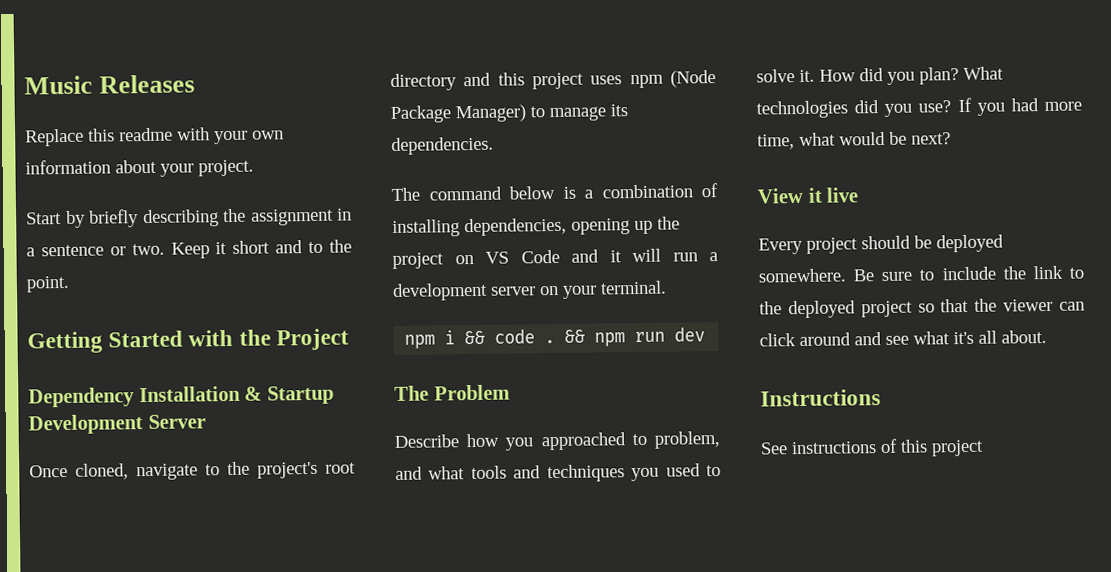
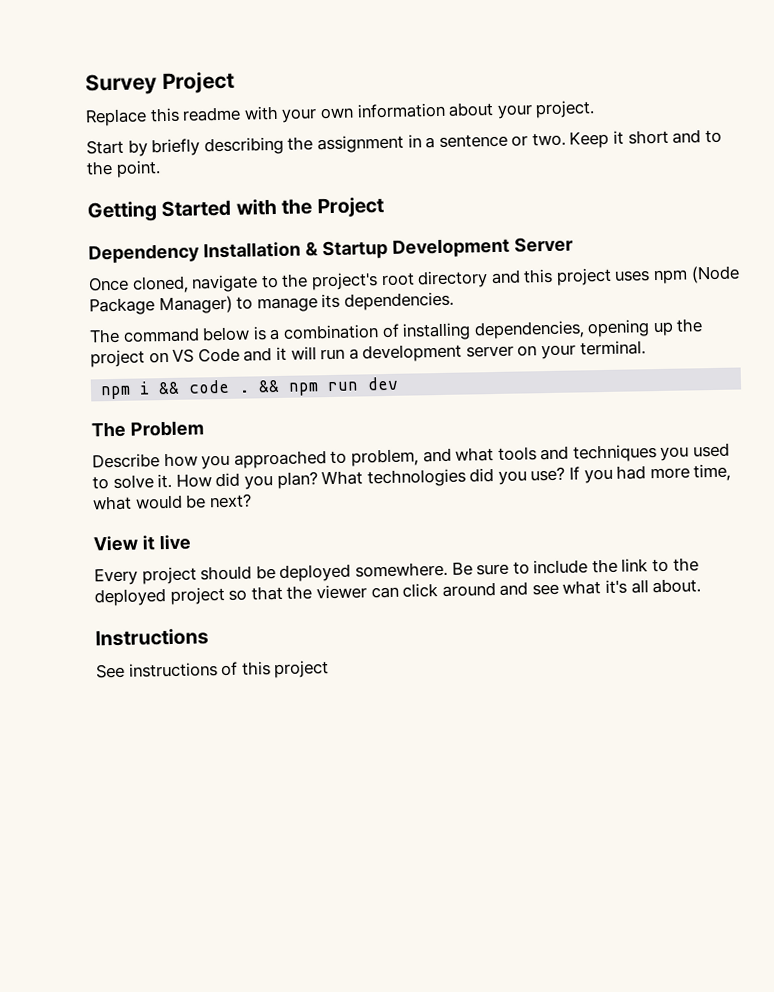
[24,74,196,95] Music Releases -> [85,70,235,96] Survey Project

